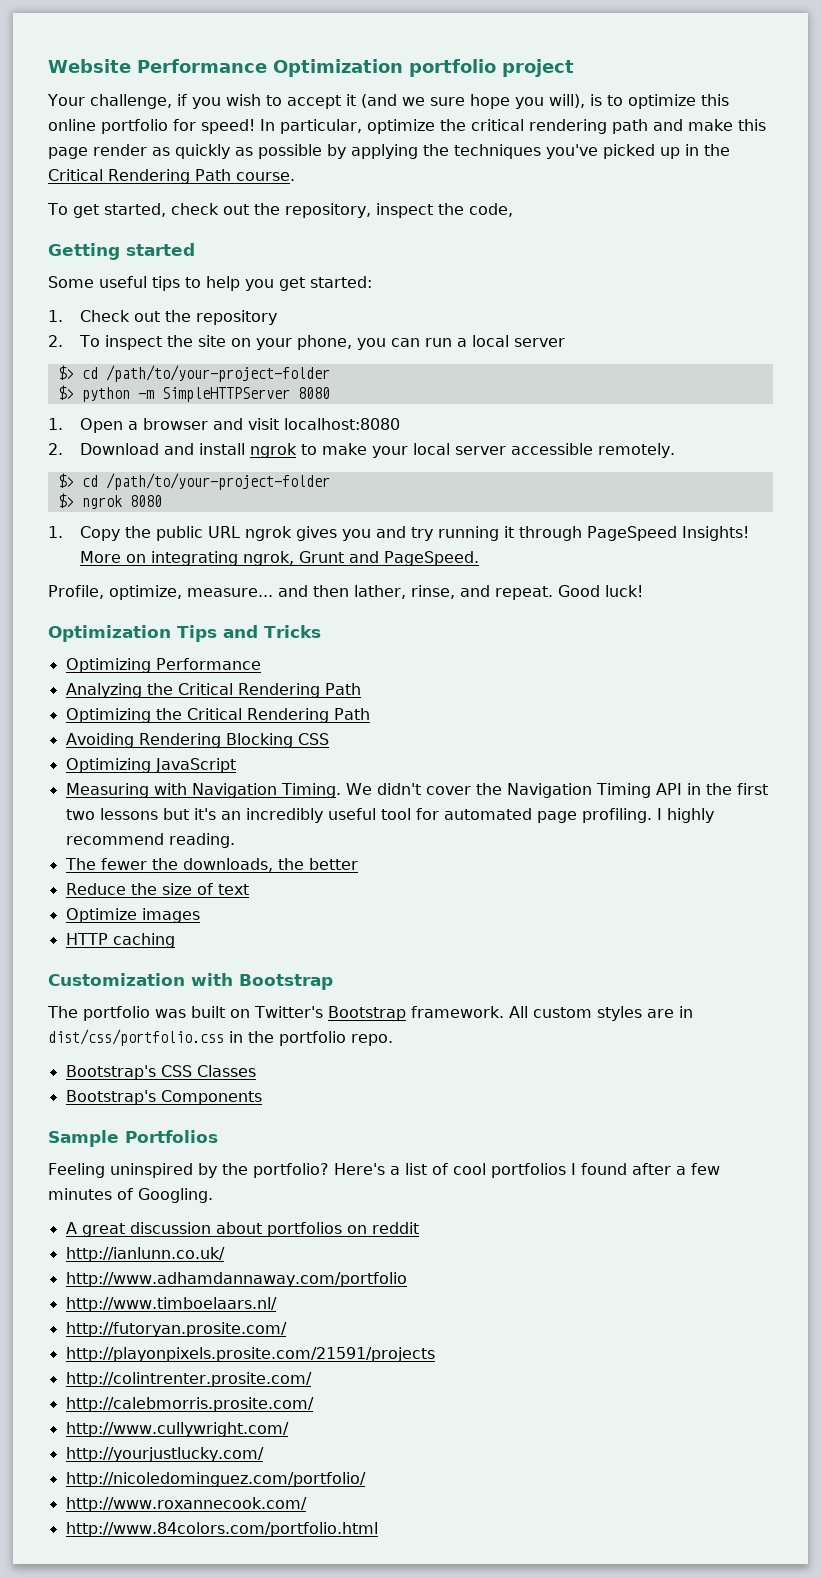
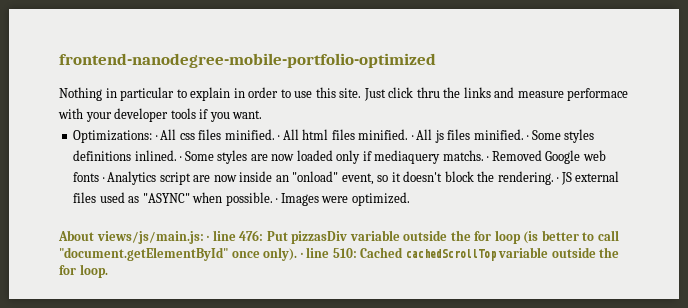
[48,59,574,77] [47,94,729,109] [48,119,766,134] [48,144,730,159] [48,169,295,184] [47,203,513,218] [48,243,195,260] [48,276,372,291] [48,310,277,325] [48,335,565,350] [57,365,330,382] [57,385,330,402] [48,418,400,433] [48,443,675,458] [57,473,330,490] [57,493,162,509] [48,526,749,541] [79,551,479,566] [48,585,643,600] [48,625,321,642] [65,658,261,673] [65,683,361,698] [65,708,370,723] [65,733,329,748] [65,758,236,773] [65,783,768,798] [65,808,714,823] [65,833,235,848] [64,858,358,872] [65,883,249,895] [65,908,200,923] [65,933,175,948] [48,973,333,990] [47,1006,693,1021] [48,1029,393,1046] [65,1065,256,1080] [65,1090,262,1105] [48,1130,218,1147] [48,1163,720,1178] [48,1188,213,1203] [65,1222,419,1237] [65,1247,225,1262] [65,1272,407,1287] [65,1297,277,1312] [65,1322,287,1337] [65,1347,435,1362] [65,1372,312,1387] [65,1397,314,1412] [65,1422,289,1437] [65,1447,264,1462] [65,1472,366,1487] [65,1497,307,1512] [65,1522,378,1537] Website Performance Optimization portfolio project // Your challenge, if you wish to accept it (and we sure hope you will), is to optimize this online portfolio for speed! In particular, optimize the critical rendering path and make this page render as quickly as possible by applying the techniques you've picked up in the Critical Rendering Path course. // To get started, check out the repository, inspect the code, // Getting started // Some useful tips to help you get started: // 1. Check out the repository // 2. To inspect the site on your phone, you can run a local server // $> cd /path/to/your-project-folder // $> python -m SimpleHTTPServer 8080 // 1. Open a browser and visit localhost:8080 // 2. Download and install ngrok to make your local server accessible remotely. // $> cd /path/to/your-project-folder // $> ngrok 8080 // 1. Copy the public URL ngrok gives you and try running it through PageSpeed Insights! More on integrating ngrok, Grunt and PageSpeed. // Profile, optimize, measure... and then lather, rinse, and repeat. Good luck! // Optimization Tips and Tricks // Optimizing Performance // Analyzing the Critical Rendering Path // Optimizing the Critical Rendering Path // Avoiding Rendering Blocking CSS // Optimizing JavaScript // Measuring with Navigation Timing. We didn't cover the Navigation Timing API in the first two lessons but it's an incredibly useful tool for automated page profiling. I highly recommend reading. // The fewer the downloads, the better // Reduce the size of text // Optimize images // HTTP caching // Customization with Bootstrap // The portfolio was built on Twitter's Bootstrap framework. All custom styles are in dist/css/portfolio.css in the portfolio repo. // Bootstrap's CSS Classes // Bootstrap's Components // Sample Portfolios // Feeling uninspired by the portfolio? Here's a list of cool portfolios I found after a few minutes of Googling. // A great discussion about portfolios on reddit // http://ianlunn.co.uk/ // http://www.adhamdannaway.com/portfolio // http://www.timboelaars.nl/ // http://futoryan.prosite.com/ // http://playonpixels.prosite.com/21591/projects // http://colintrenter.prosite.com/ // http://calebmorris.prosite.com/ // http://www.cullywright.com/ // http://yourjustlucky.com/ // http://nicoledominguez.com/portfolio/ // http://www.roxannecook.com/ // http://www.84colors.com/portfolio.html -> [59,53,436,68] [59,87,629,101] [58,108,263,122] [73,129,595,143] [73,150,606,164] [73,171,620,185] [73,192,410,206] [58,230,619,244] [59,247,620,261] [59,264,108,278] frontend-nanodegree-mobile-portfolio-optimized // Nothing in particular to explain in order to use this site. Just click thru the links and measure performace with your developer tools if you want. // Optimizations: · All css files minified. · All html files minified. · All js files minified. · Some styles definitions inlined. · Some styles are now loaded only if mediaquery matchs. · Removed Google web fonts · Analytics script are now inside an "onload" event, so it doesn't block the rendering. · JS external files used as "ASYNC" when possible. · Images were optimized. // About views/js/main.js: · line 476: Put pizzasDiv variable outside the for loop (is better to call "document.getElementById" once only). · line 510: Cached cachedScrollTop variable outside the for loop.

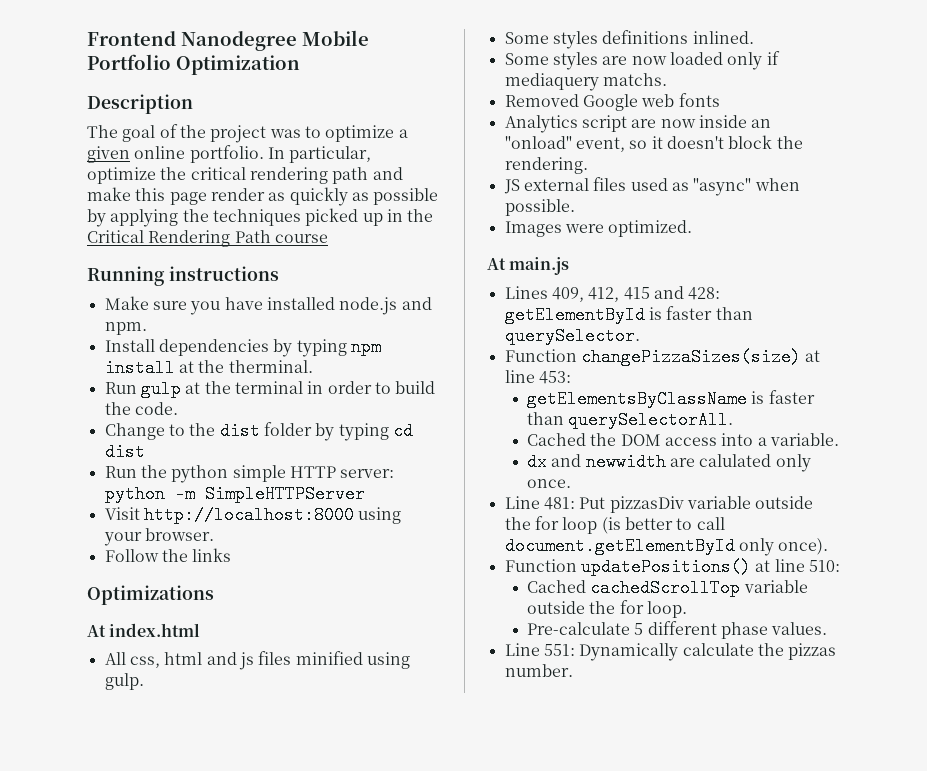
[59,53,436,68] [59,87,629,101] [58,108,263,122] [73,129,530,143] frontend-nanodegree-mobile-portfolio-optimized // Nothing in particular to explain in order to use this site. Just click thru the links and measure performace with your developer tools if you want. // Optimizations: · All css files minified. · All html files minified. · All js files minified. · -> [87,30,369,51] [87,54,300,75] [87,94,193,114] [87,124,408,143] [87,145,372,163] [87,167,403,184] [87,187,439,206] [87,208,434,227] [87,230,328,247] [87,266,279,286] [104,296,432,315] [104,322,147,335] [104,338,381,357] [104,359,313,377] [104,380,436,398] [104,402,178,415] [104,422,413,441] [104,443,145,461] [104,465,395,483] [104,485,365,503] [104,506,402,524] [103,528,214,546] [104,548,232,562] [87,585,214,605] [87,623,201,637] [104,651,410,670] [104,673,144,690] Frontend Nanodegree Mobile Portfolio Optimization // Description // The goal of the project was to optimize a given online portfolio. In particular, optimize the critical rendering path and make this page render as quickly as possible by applying the techniques picked up in the Critical Rendering Path course // Running instructions // Make sure you have installed node.js and npm. // Install dependencies by typing npm install at the therminal. // Run gulp at the terminal in order to build the code. // Change to the dist folder by typing cd dist // Run the python simple HTTP server: python -m SimpleHTTPServer // Visit http://localhost:8000 using your browser. // Follow the links // Optimizations // At index.html // All css, html and js files minified using gulp. //
[180,156,183,161] · -> (754, 37) //
[487,156,490,161] · -> (667, 79) //
[102,177,105,182] · -> (720, 100) //
[557,177,560,182] · -> (588, 165) //
[142,193,190,203] "ASYNC" -> [693,178,752,196] "async"
[276,198,279,203] · -> (575, 207) //
[58,230,264,244] About views/js/main.js: · line 476: -> [487,257,570,275] [504,286,721,302] [504,306,753,324] [504,327,640,345] [504,348,821,366] [504,370,571,384] [527,390,815,408] [527,411,734,429] [527,433,840,446] [527,453,811,472] [527,479,572,488] [504,496,575,510] At main.js // Lines 409, 412, 415 and 428: getElementById is faster than querySelector. // Function changePizzaSizes(size) at line 453: // getElementsByClassName is faster than querySelectorAll. // Cached the DOM access into a variable. // dx and newwidth are calulated only once. // Line 481:
[59,247,303,261] "document.getElementById" once only). · -> [504,537,829,556] [504,558,771,576] document.getElementById only once). // Function updatePositions() at
(357, 253) none -> (840, 566) //
(108, 271) none -> [527,621,828,639] [504,643,837,661] [504,664,573,677] // Pre-calculate 5 different phase values. // Line 551: Dynamically calculate the pizzas number.

